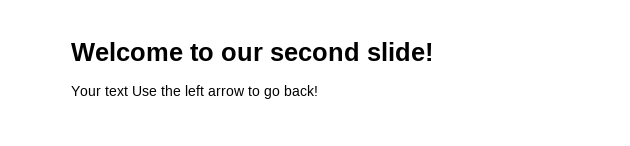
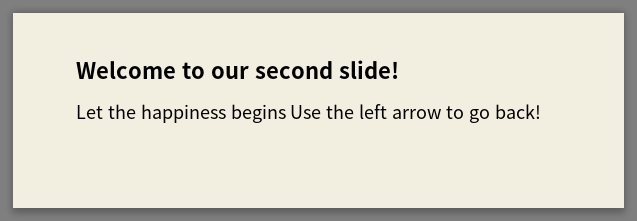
[71,86,128,96] Your text -> [76,104,286,123] Let the happiness begins

